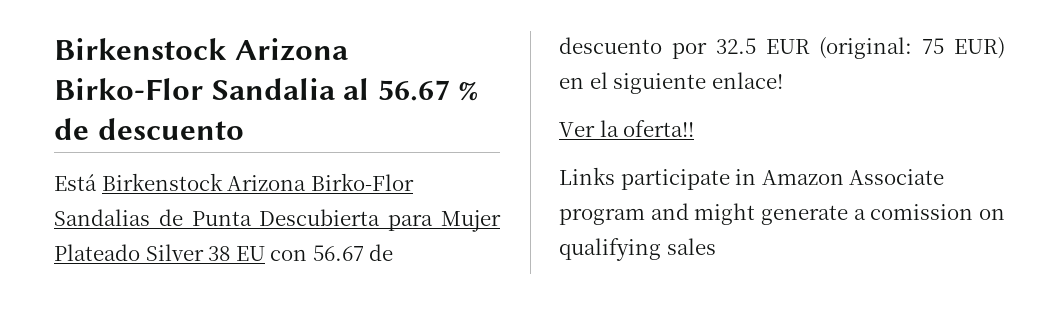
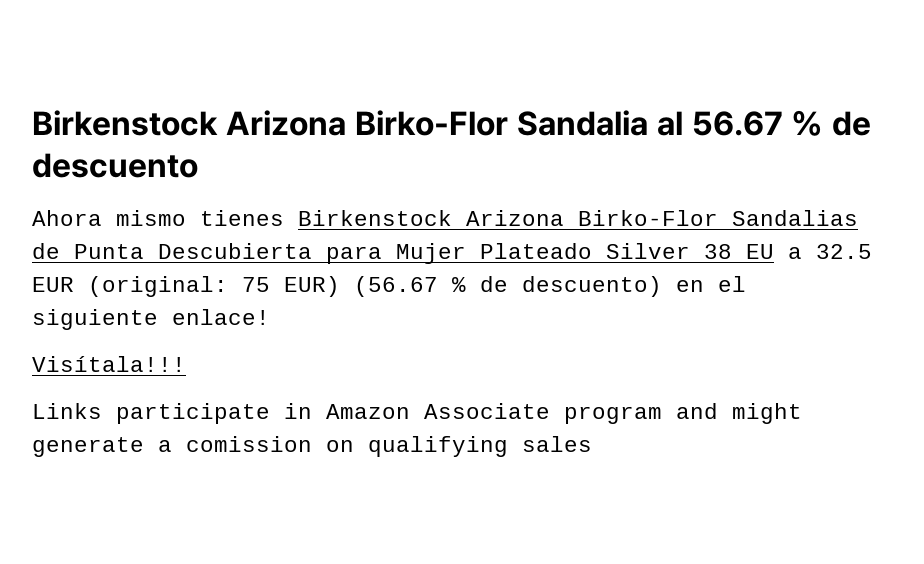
[54,174,97,191] Está -> [32,210,284,226] Ahora mismo tienes
[270,244,394,261] [559,37,707,59] con 56.67 de descuento por -> [788,247,802,259] a
(1005, 48) none -> [354,276,662,297] (56.67 % de descuento)
[559,120,695,137] Ver la oferta!! -> [32,356,186,372] Visítala!!!

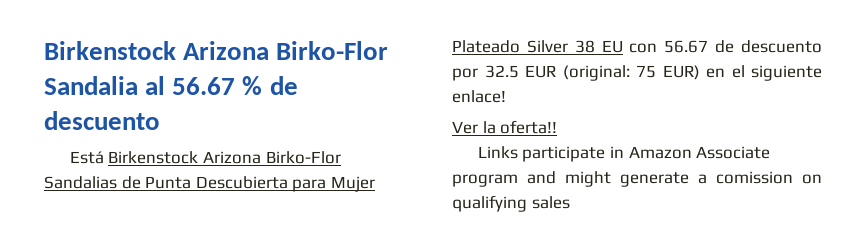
[32,210,284,226] Ahora mismo tienes -> [69,151,104,164] Está
[788,247,802,259] a -> [629,40,822,53] [452,68,478,81] con 56.67 de descuento por
[354,276,662,297] (56.67 % de descuento) -> (700, 72) none
[32,356,186,372] Visítala!!! -> [452,120,558,134] Ver la oferta!!

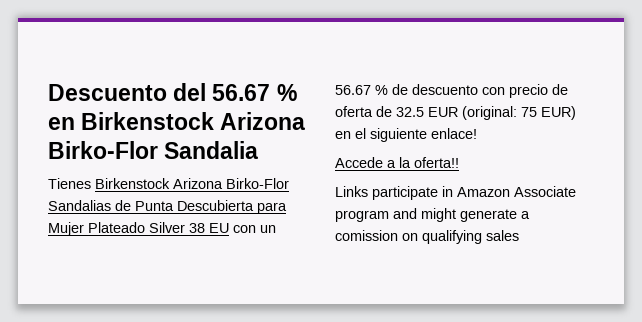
(44, 50) none -> [48,83,297,101] [48,117,75,130] Descuento del 56.67 % en
[145,76,298,95] [44,111,160,130] [69,151,104,164] al 56.67 % de descuento // Está -> [48,178,91,189] // Tienes
[664,40,822,53] [452,68,478,81] 56.67 de descuento por -> [260,225,276,233] [335,84,568,98] [335,106,392,117] un 56.67 % de descuento con precio de oferta de
[452,121,478,134] Ver -> [335,157,396,168] Accede a

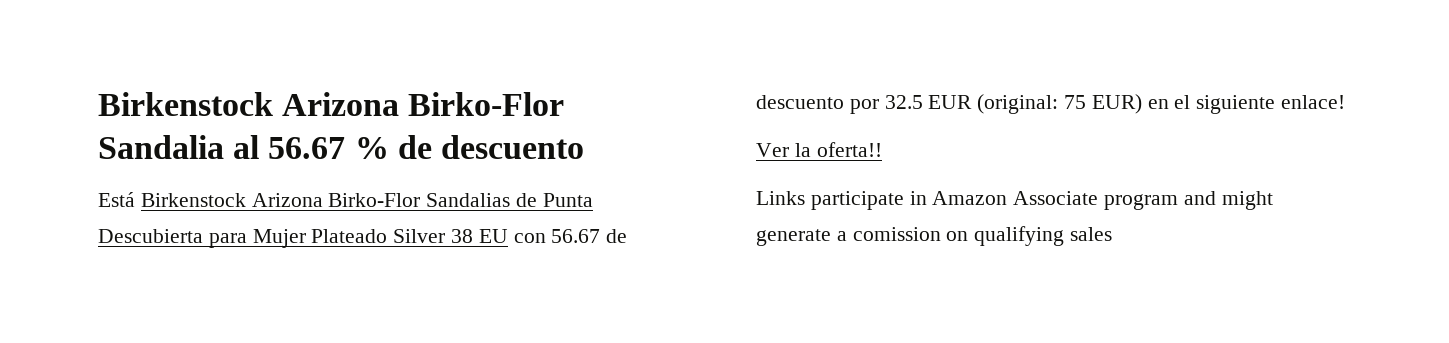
[48,83,297,101] [48,117,75,130] Descuento del 56.67 % en -> (98, 104) none
[48,178,91,189] // Tienes -> [233,135,584,159] [98,192,135,207] al 56.67 % de descuento // Está
[260,225,276,233] [335,84,568,98] [335,106,392,117] un 56.67 % de descuento con precio de oferta de -> [551,229,628,243] [756,95,879,114] 56.67 de descuento por
[335,157,396,168] Accede a -> [756,143,789,157] Ver

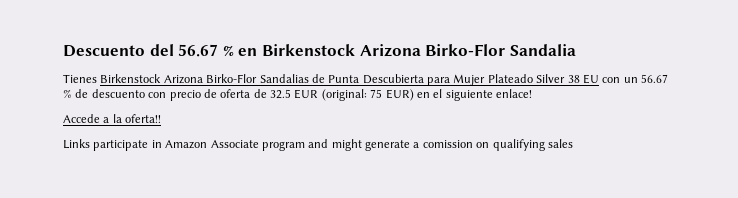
(98, 104) none -> [63,44,258,57] Descuento del 56.67 % en
[233,135,584,159] [98,192,135,207] al 56.67 % de descuento // Está -> [63,74,97,83] // Tienes
[551,229,628,243] [756,95,879,114] 56.67 de descuento por -> [623,74,668,83] [63,89,267,101] un 56.67 % de descuento con precio de oferta de
[756,143,789,157] Ver -> [63,114,110,123] Accede a

